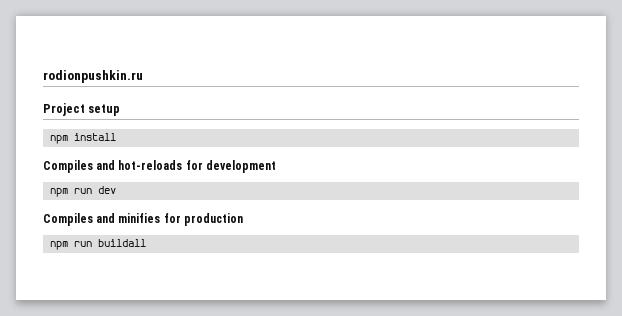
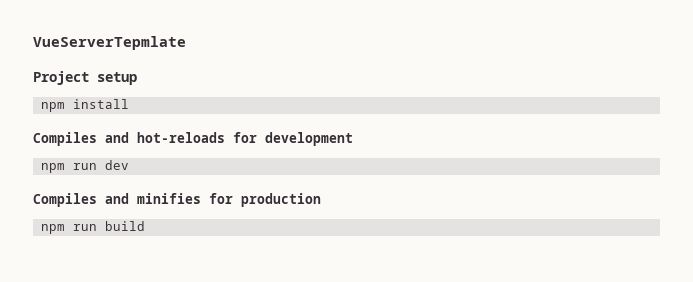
[43,70,143,83] rodionpushkin.ru -> [33,36,186,50] VueServerTepmlate
[97,239,146,247] buildall -> [104,221,145,231] build

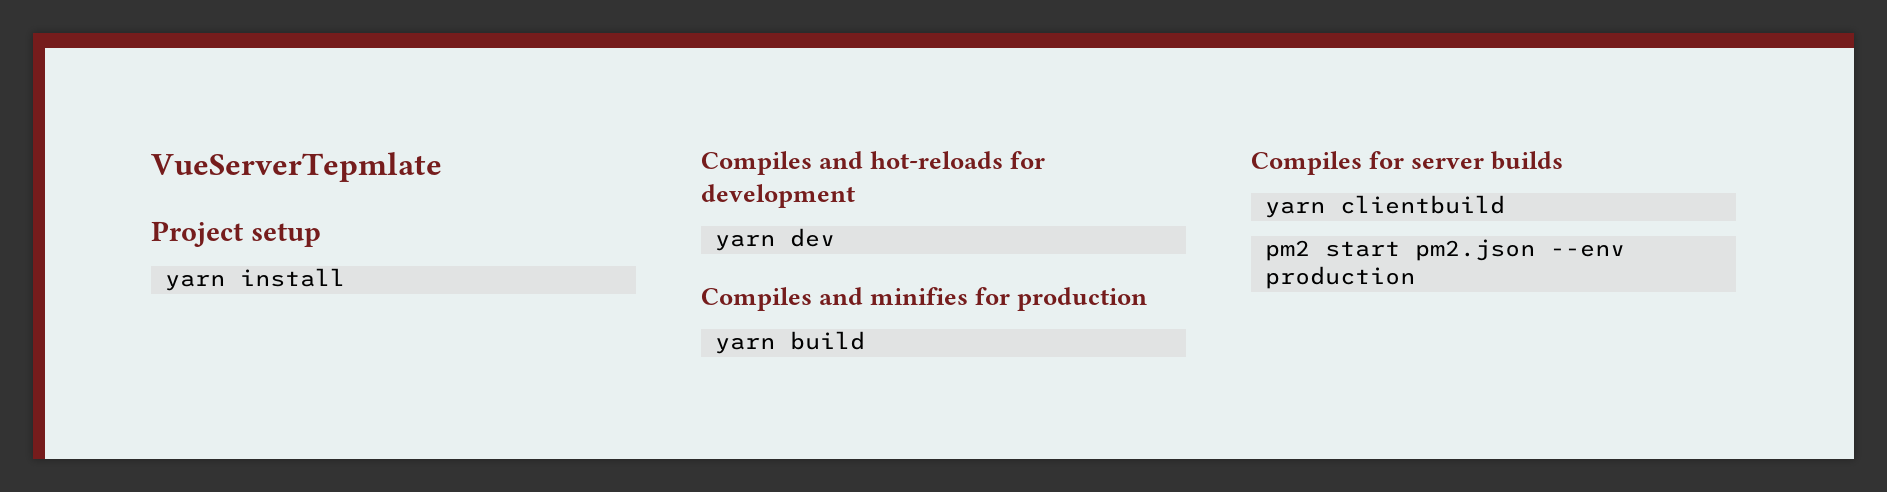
[40,102,65,112] npm -> [164,274,225,291] yarn
[40,163,97,173] npm run -> [714,234,775,251] yarn
[40,224,97,234] npm run -> [714,337,775,354] yarn
(145, 226) none -> [1251,151,1564,175] [1264,195,1505,218] [1264,239,1625,261] [1264,266,1415,289] // Compiles for server builds // yarn clientbuild // pm2 start pm2.json --env production

